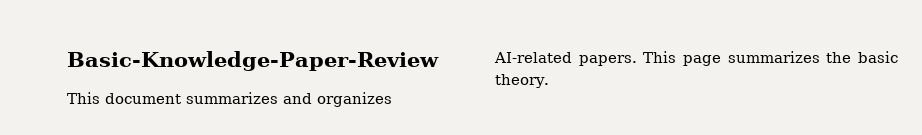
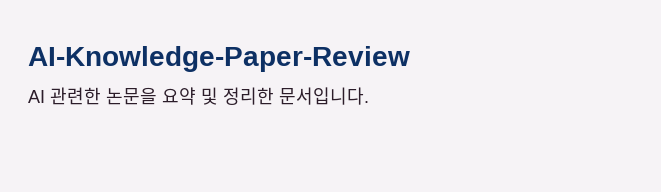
[67,51,439,71] [67,92,392,107] [494,51,898,66] [495,74,549,88] Basic-Knowledge-Paper-Review // This document summarizes and organizes AI-related papers. This page summarizes the basic theory. -> [28,46,410,72] [28,87,369,105] AI-Knowledge-Paper-Review // AI 관련한 논문을 요약 및 정리한 문서입니다.

